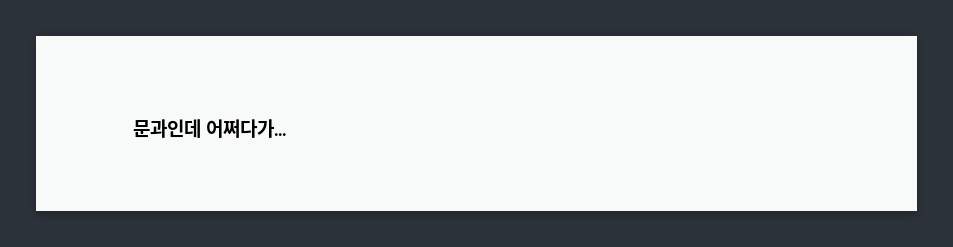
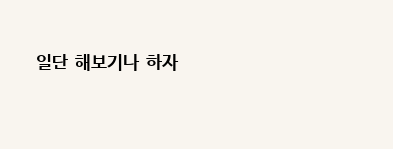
[133,119,287,138] 문과인데 어쩌다가... -> [36,54,179,71] 일단 해보기나 하자

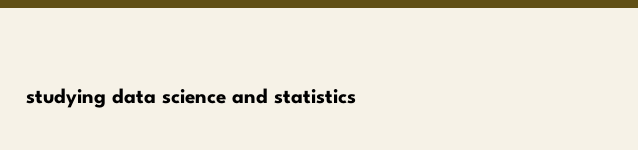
[36,54,179,71] 일단 해보기나 하자 -> [26,88,356,108] studying data science and statistics

